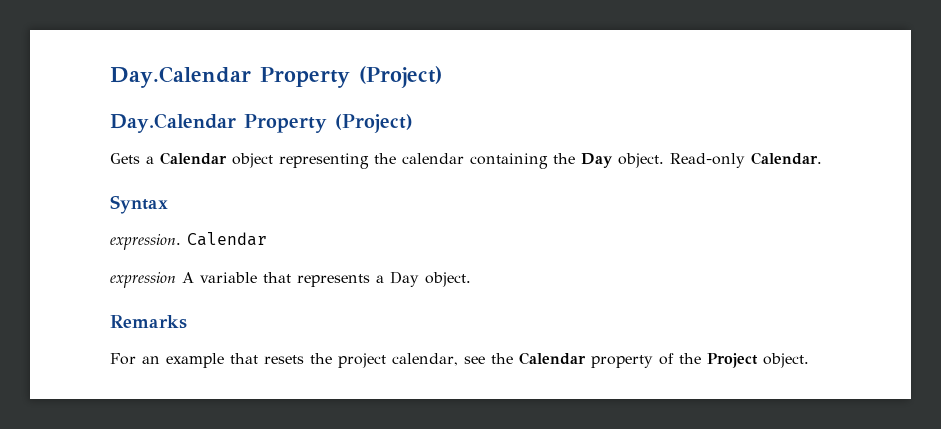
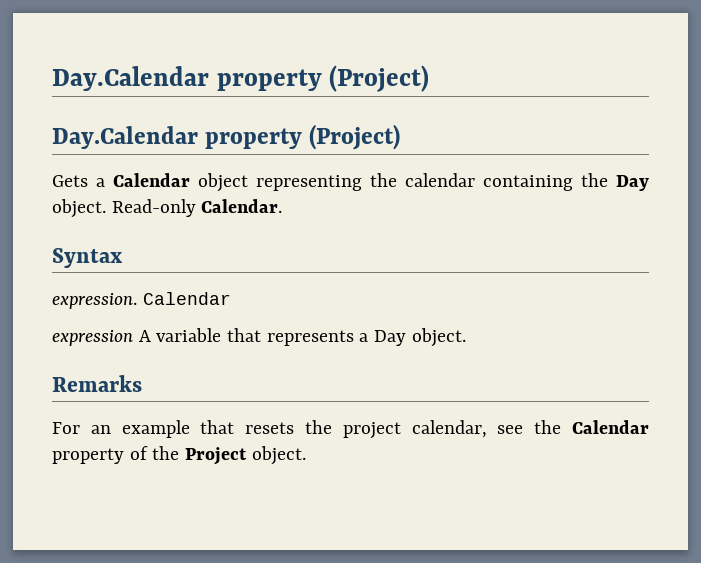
[110,66,350,88] Day.Calendar Property -> [52,66,322,91] Day.Calendar property
[243,114,327,133] Property -> [205,128,303,149] property

